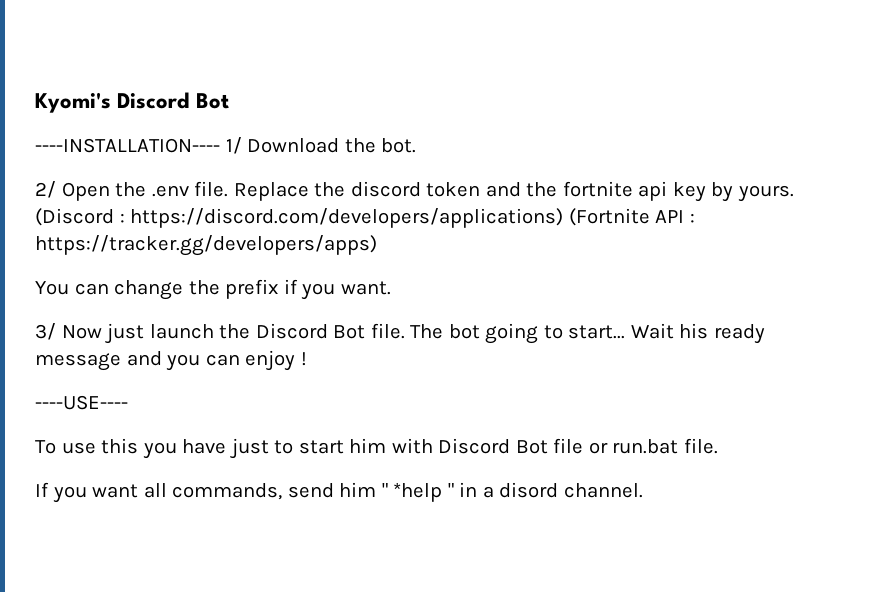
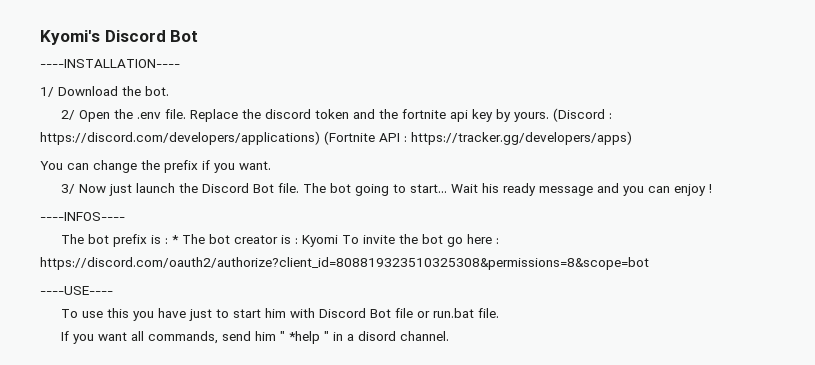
(220, 145) none -> (180, 63) //
(307, 359) none -> [40,212,125,221] [60,234,499,247] [40,257,649,270] // ----INFOS---- // The bot prefix is : * The bot creator is : Kyomi To invite the bot go here : https://discord.com/oauth2/authorize?client_id=808819323510325308&permissions=8&scope=bot

